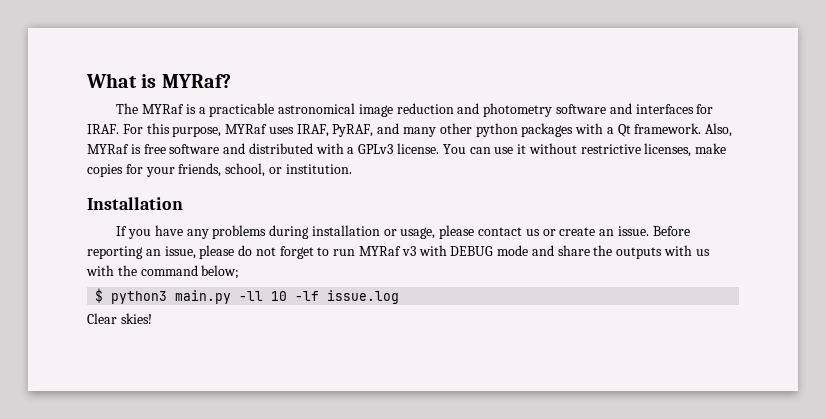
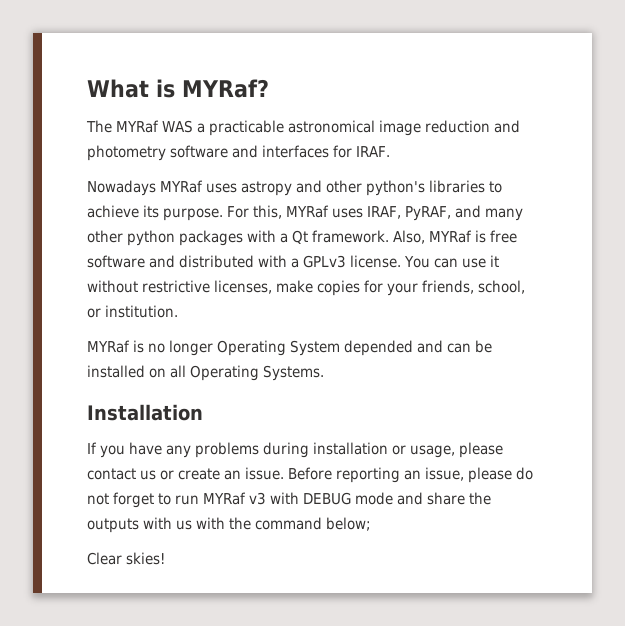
[185,104,196,114] is -> [162,120,193,133] WAS
[122,123,222,137] For this purpose, -> [87,180,502,196] [87,205,282,221] // Nowadays MYRaf uses astropy and other python's libraries to achieve its purpose. For this,
(352, 169) none -> [87,340,492,356] [87,365,324,381] // MYRaf is no longer Operating System depended and can be installed on all Operating Systems.
[95,288,400,304] // $ python3 main.py -ll 10 -lf issue.log -> (371, 524) none

